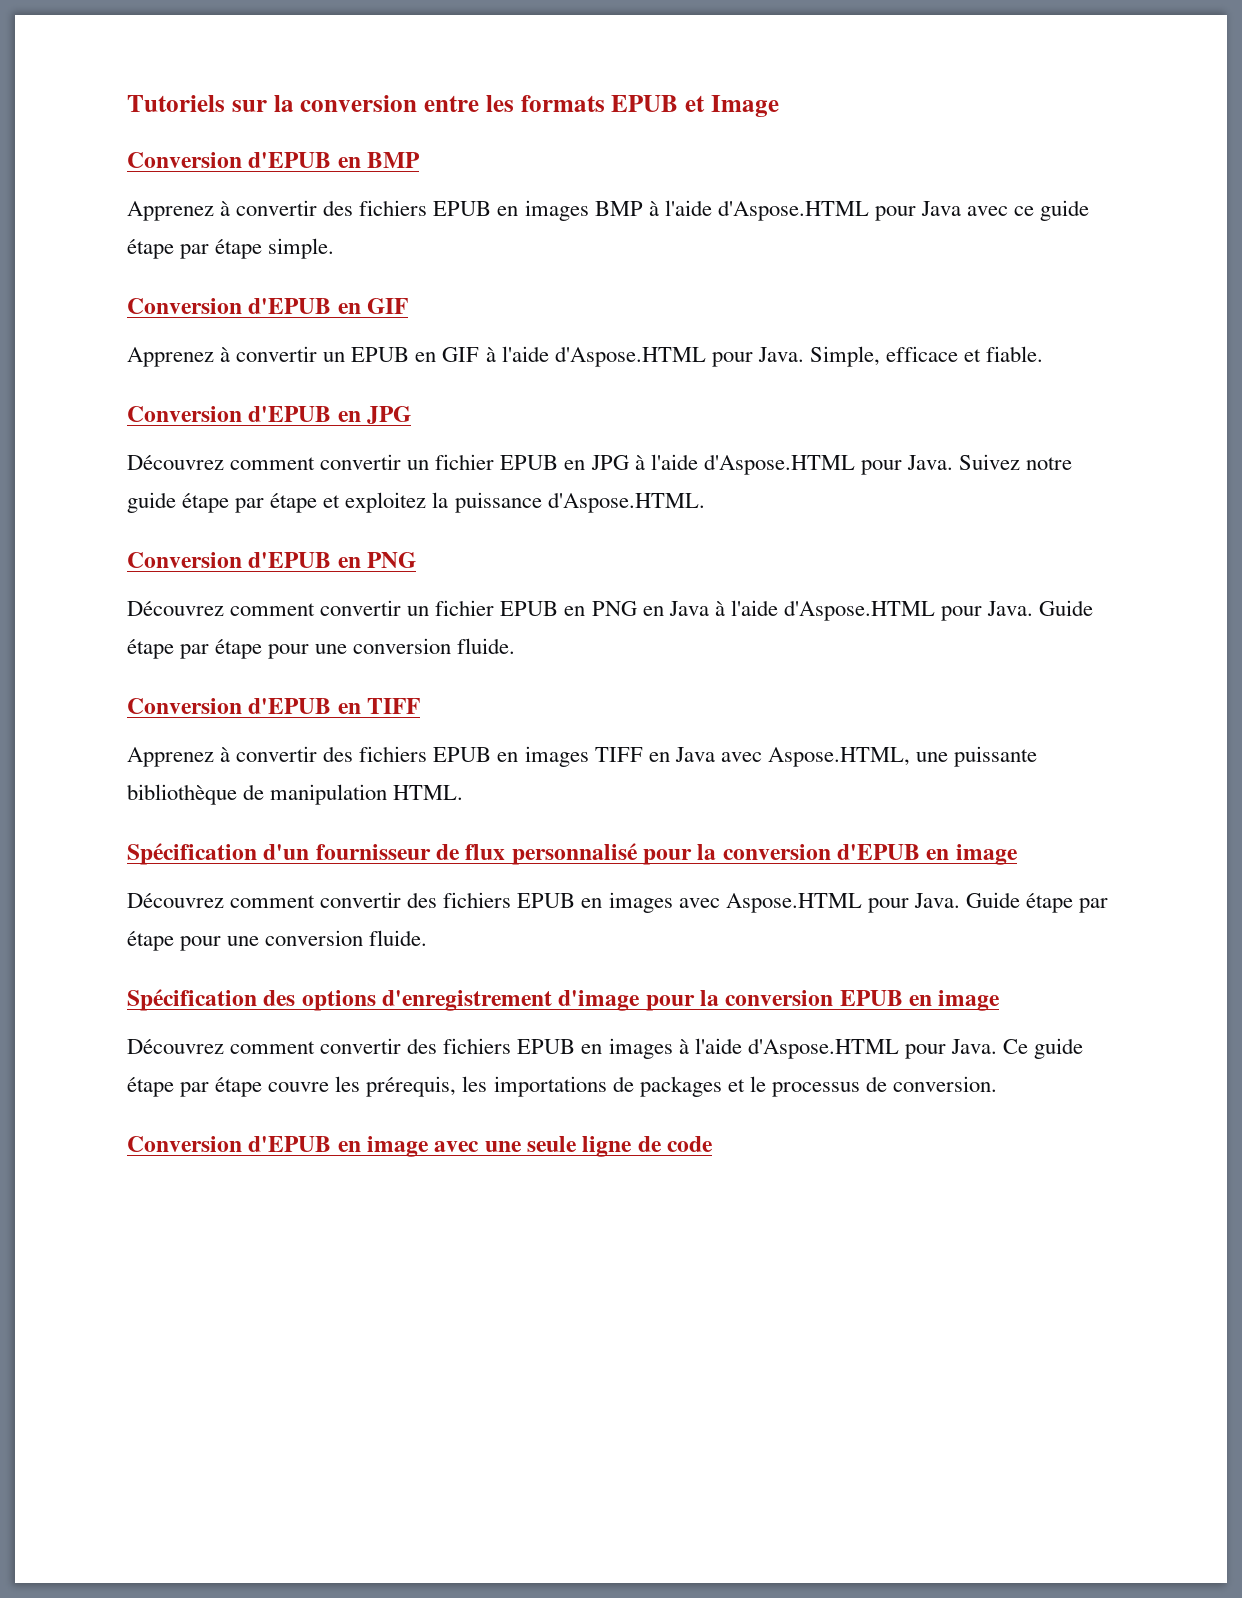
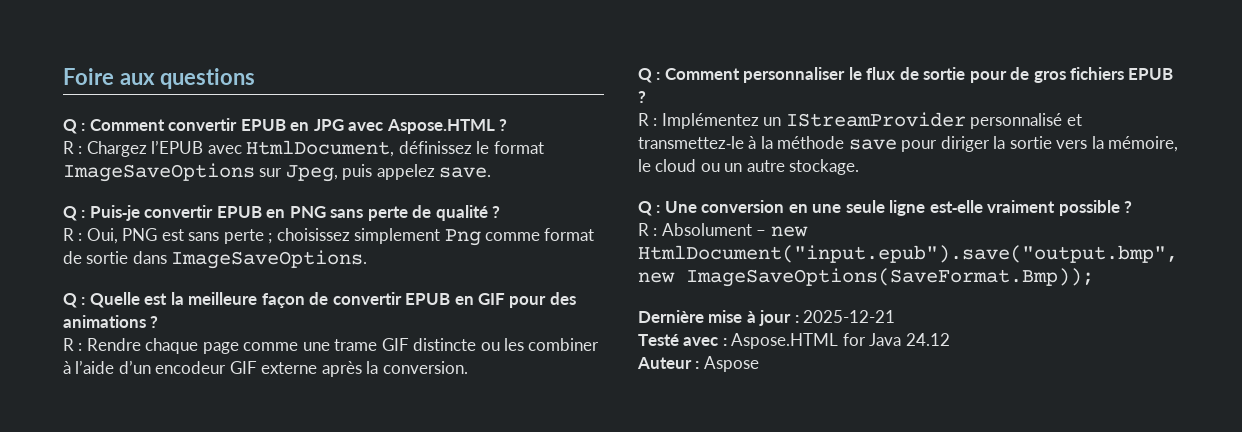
[127,95,779,117] [127,152,421,168] [127,200,1090,221] [127,238,335,259] [127,298,409,314] [127,346,1044,367] [127,406,412,424] [127,454,1073,475] [127,492,705,513] [127,552,417,568] [127,600,1094,621] [127,638,516,659] [127,698,421,714] [127,746,1038,767] [127,784,464,805] [127,843,1018,865] [127,892,1109,913] [127,930,428,951] [127,989,1001,1011] [127,1038,1084,1059] [127,1076,998,1097] [127,1136,714,1157] Tutoriels sur la conversion entre les formats EPUB et Image // Conversion d'EPUB en BMP // Apprenez à convertir des fichiers EPUB en images BMP à l'aide d'Aspose.HTML pour Java avec ce guide étape par étape simple. // Conversion d'EPUB en GIF // Apprenez à convertir un EPUB en GIF à l'aide d'Aspose.HTML pour Java. Simple, efficace et fiable. // Conversion d'EPUB en JPG // Découvrez comment convertir un fichier EPUB en JPG à l'aide d'Aspose.HTML pour Java. Suivez notre guide étape par étape et exploitez la puissance d'Aspose.HTML. // Conversion d'EPUB en PNG // Découvrez comment convertir un fichier EPUB en PNG en Java à l'aide d'Aspose.HTML pour Java. Guide étape par étape pour une conversion fluide. // Conversion d'EPUB en TIFF // Apprenez à convertir des fichiers EPUB en images TIFF en Java avec Aspose.HTML, une puissante bibliothèque de manipulation HTML. // Spécification d'un fournisseur de flux personnalisé pour la conversion d'EPUB en image // Découvrez comment convertir des fichiers EPUB en images avec Aspose.HTML pour Java. Guide étape par étape pour une conversion fluide. // Spécification des options d'enregistrement d'image pour la conversion EPUB en image // Découvrez comment convertir des fichiers EPUB en images à l'aide d'Aspose.HTML pour Java. Ce guide étape par étape couvre les prérequis, les importations de packages et le processus de conversion. // Conversion d'EPUB en image avec une seule ligne de code -> [63,68,255,89] [63,118,508,134] [63,140,544,157] [63,163,492,182] [63,205,501,221] [63,228,595,246] [63,250,368,269] [63,292,576,308] [63,315,159,328] [63,338,600,354] [63,360,468,377] [638,67,1174,83] [638,91,646,103] [638,112,1082,129] [638,136,1179,152] [638,159,860,175] [638,200,1133,216] [638,223,808,237] [638,245,1178,263] [638,268,1094,287] [638,310,896,326] [638,333,950,349] [637,356,759,372] Foire aux questions // Q : Comment convertir EPUB en JPG avec Aspose.HTML ? // R : Chargez l’EPUB avec HtmlDocument, définissez le format ImageSaveOptions sur Jpeg, puis appelez save. // Q : Puis‑je convertir EPUB en PNG sans perte de qualité ? // R : Oui, PNG est sans perte ; choisissez simplement Png comme format de sortie dans ImageSaveOptions. // Q : Quelle est la meilleure façon de convertir EPUB en GIF pour des animations ? // R : Rendre chaque page comme une trame GIF distincte ou les combiner à l’aide d’un encodeur GIF externe après la conversion. // Q : Comment personnaliser le flux de sortie pour de gros fichiers EPUB ? // R : Implémentez un IStreamProvider personnalisé et transmettez‑le à la méthode save pour diriger la sortie vers la mémoire, le cloud ou un autre stockage. // Q : Une conversion en une seule ligne est‑elle vraiment possible ? // R : Absolument – new HtmlDocument("input.epub").save("output.bmp", new ImageSaveOptions(SaveFormat.Bmp)); // Dernière mise à jour : 2025-12-21 // Testé avec : Aspose.HTML for Java 24.12 // Auteur : Aspose

